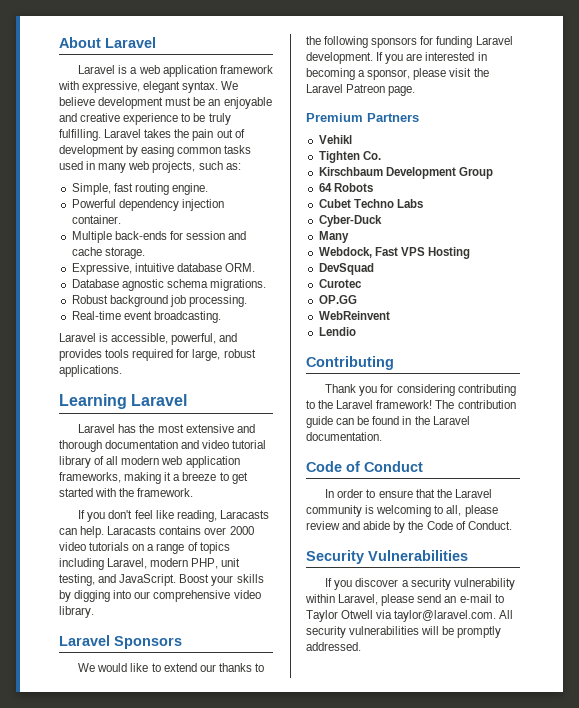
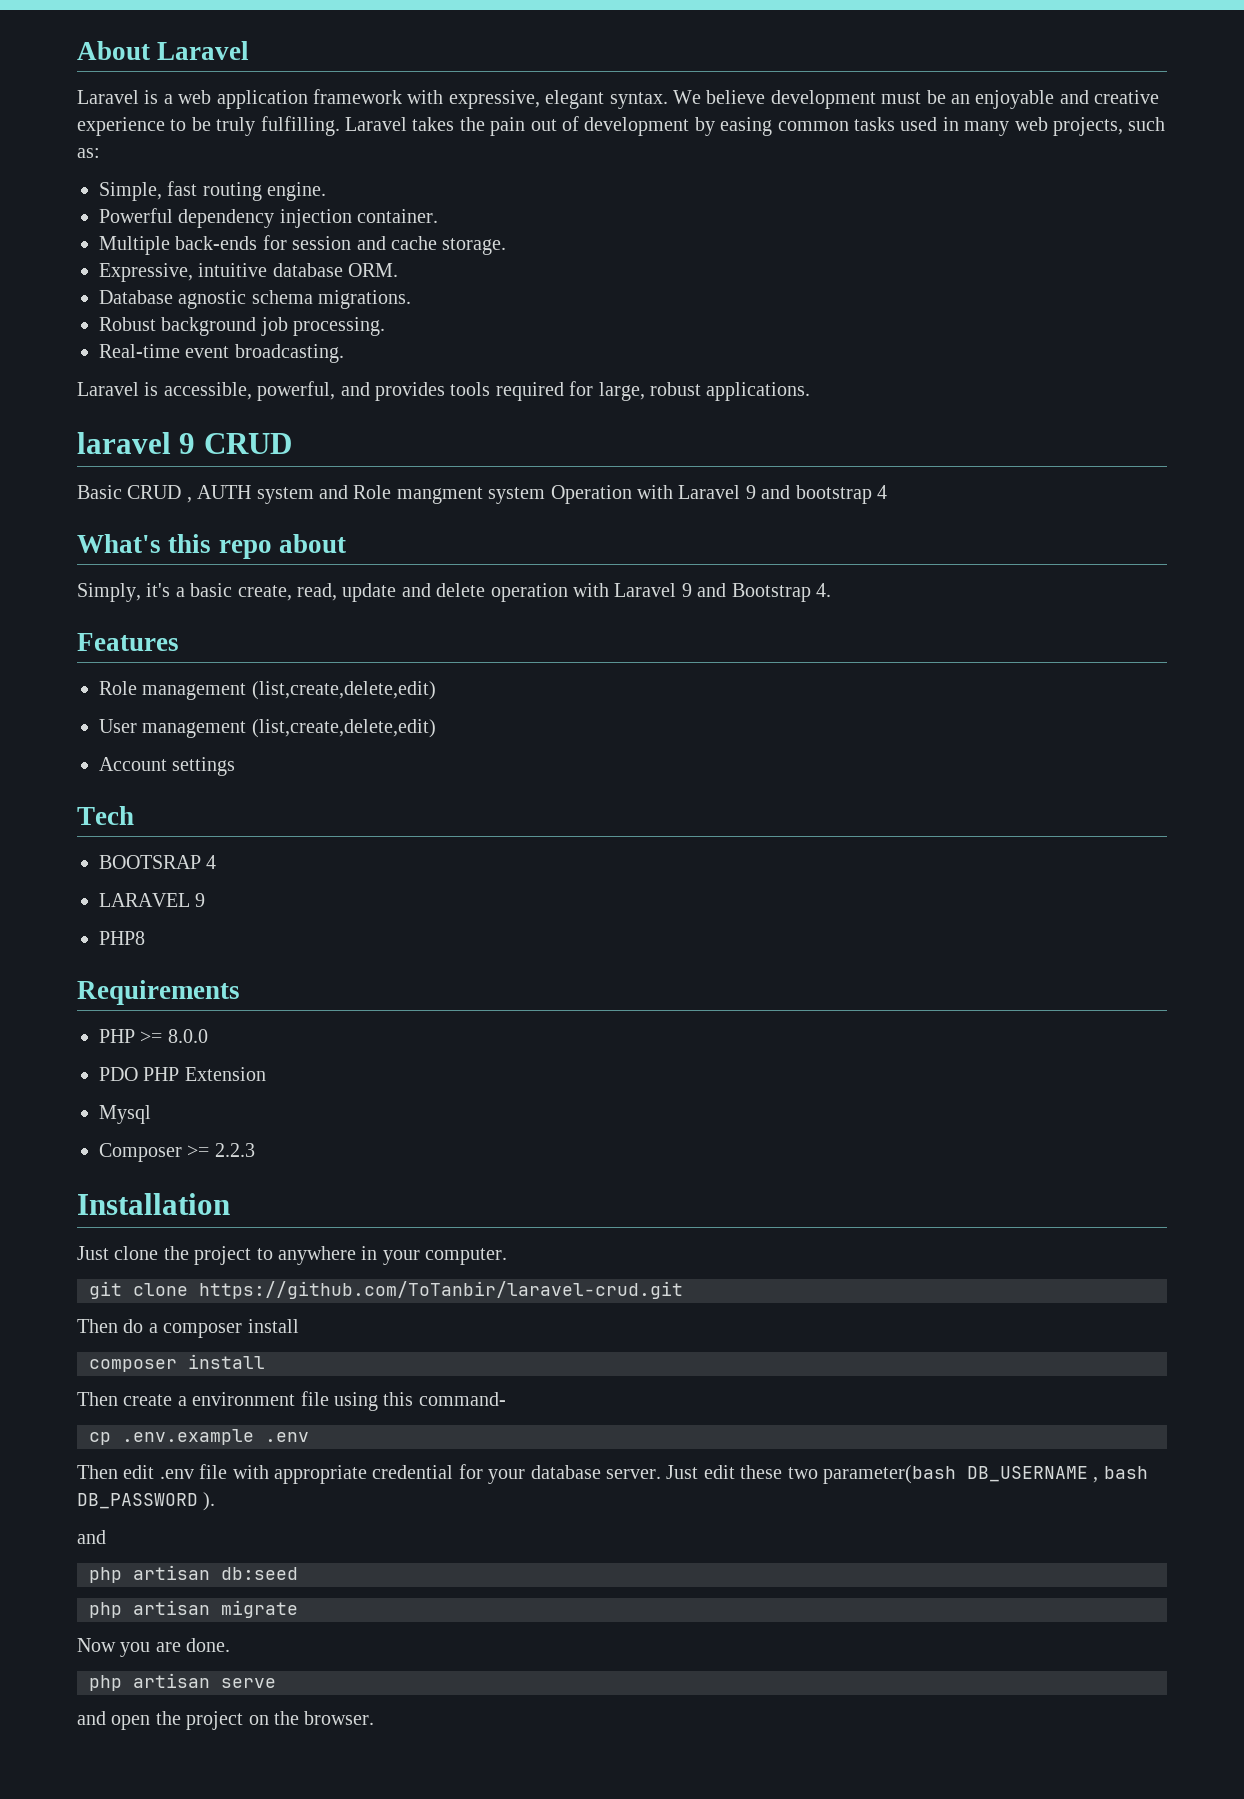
[59,394,188,409] [78,424,255,433] [59,440,267,452] [59,456,240,468] [59,472,248,484] [59,488,194,497] [78,510,269,522] [59,526,254,538] [59,542,230,554] [59,558,241,570] [59,574,264,586] [59,590,261,602] [59,606,94,618] [59,635,182,649] [78,663,264,672] [306,36,513,48] [306,52,487,64] [306,68,489,80] [306,84,416,96] [306,113,419,122] [318,135,352,144] [318,151,381,163] [318,167,493,179] [318,183,373,192] [318,199,423,208] [318,215,382,227] [318,231,349,243] [318,247,470,259] [318,263,374,275] [318,279,362,288] [318,295,357,304] [318,311,390,320] [318,327,356,336] [306,356,394,370] [325,384,516,396] [306,400,516,409] [306,416,470,428] [306,432,382,441] [306,461,423,472] [325,489,492,498] [306,505,498,517] [306,521,512,533] [306,550,468,564] [325,578,515,590] [305,594,504,606] [306,610,514,622] [306,626,502,638] [306,642,361,651] Learning Laravel // Laravel has the most extensive and thorough documentation and video tutorial library of all modern web application frameworks, making it a breeze to get started with the framework. // If you don't feel like reading, Laracasts can help. Laracasts contains over 2000 video tutorials on a range of topics including Laravel, modern PHP, unit testing, and JavaScript. Boost your skills by digging into our comprehensive video library. // Laravel Sponsors // We would like to extend our thanks to the following sponsors for funding Laravel development. If you are interested in becoming a sponsor, please visit the Laravel Patreon page. // Premium Partners // Vehikl // Tighten Co. // Kirschbaum Development Group // 64 Robots // Cubet Techno Labs // Cyber-Duck // Many // Webdock, Fast VPS Hosting // DevSquad // Curotec // OP.GG // WebReinvent // Lendio // Contributing // Thank you for considering contributing to the Laravel framework! The contribution guide can be found in the Laravel documentation. // Code of Conduct // In order to ensure that the Laravel community is welcoming to all, please review and abide by the Code of Conduct. // Security Vulnerabilities // If you discover a security vulnerability within Laravel, please send an e-mail to Taylor Otwell via taylor@laravel.com. All security vulnerabilities will be promptly addressed. -> [77,432,292,454] [77,485,887,504] [77,534,346,559] [77,583,831,602] [77,633,179,651] [99,681,436,700] [99,719,436,738] [99,757,236,776] [77,806,134,825] [99,855,217,869] [99,893,206,907] [99,931,145,945] [77,980,240,1005] [99,1029,208,1043] [99,1067,266,1081] [99,1105,151,1124] [99,1143,255,1162] [77,1193,230,1215] [77,1246,508,1265] [89,1281,683,1299] [77,1319,299,1338] [89,1354,265,1372] [77,1391,506,1411] [89,1429,309,1445] [77,1464,1148,1484] [77,1492,216,1511] [77,1530,106,1544] [89,1565,298,1583] [89,1600,298,1618] [77,1638,231,1657] [89,1673,276,1691] [77,1711,375,1730] laravel 9 CRUD // Basic CRUD , AUTH system and Role mangment system Operation with Laravel 9 and bootstrap 4 // What's this repo about // Simply, it's a basic create, read, update and delete operation with Laravel 9 and Bootstrap 4. // Features // Role management (list,create,delete,edit) // User management (list,create,delete,edit) // Account settings // Tech // BOOTSRAP 4 // LARAVEL 9 // PHP8 // Requirements // PHP >= 8.0.0 // PDO PHP Extension // Mysql // Composer >= 2.2.3 // Installation // Just clone the project to anywhere in your computer. // git clone https://github.com/ToTanbir/laravel-crud.git // Then do a composer install // composer install // Then create a environment file using this command- // cp .env.example .env // Then edit .env file with appropriate credential for your database server. Just edit these two parameter(bash DB_USERNAME , bash DB_PASSWORD ). // and // php artisan db:seed // php artisan migrate // Now you are done. // php artisan serve // and open the project on the browser.

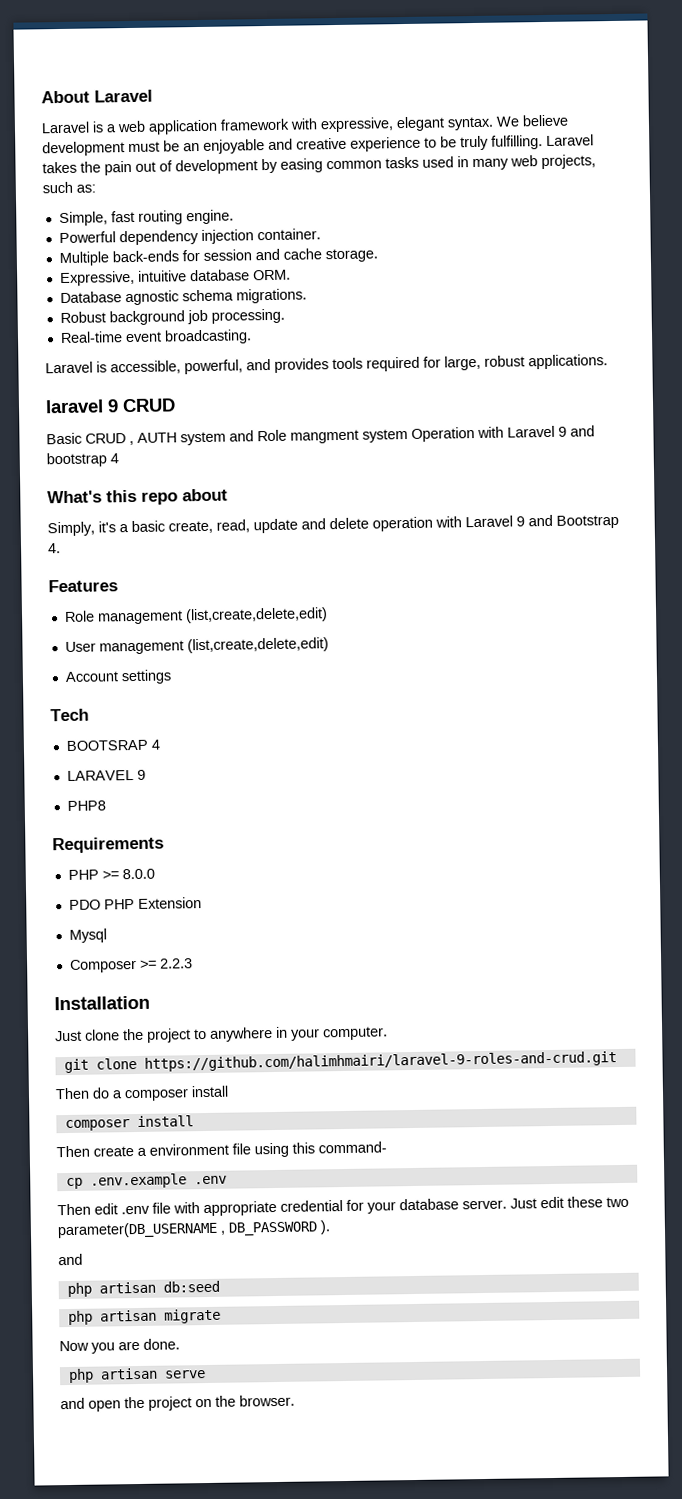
[199,1281,683,1299] https://github.com/ToTanbir/laravel-crud.git -> [143,1051,617,1072] https://github.com/halimhmairi/laravel-9-roles-and-crud.git
[822,1465,1148,1484] parameter(bash DB_USERNAME , bash -> [57,1221,226,1239] parameter(DB_USERNAME ,

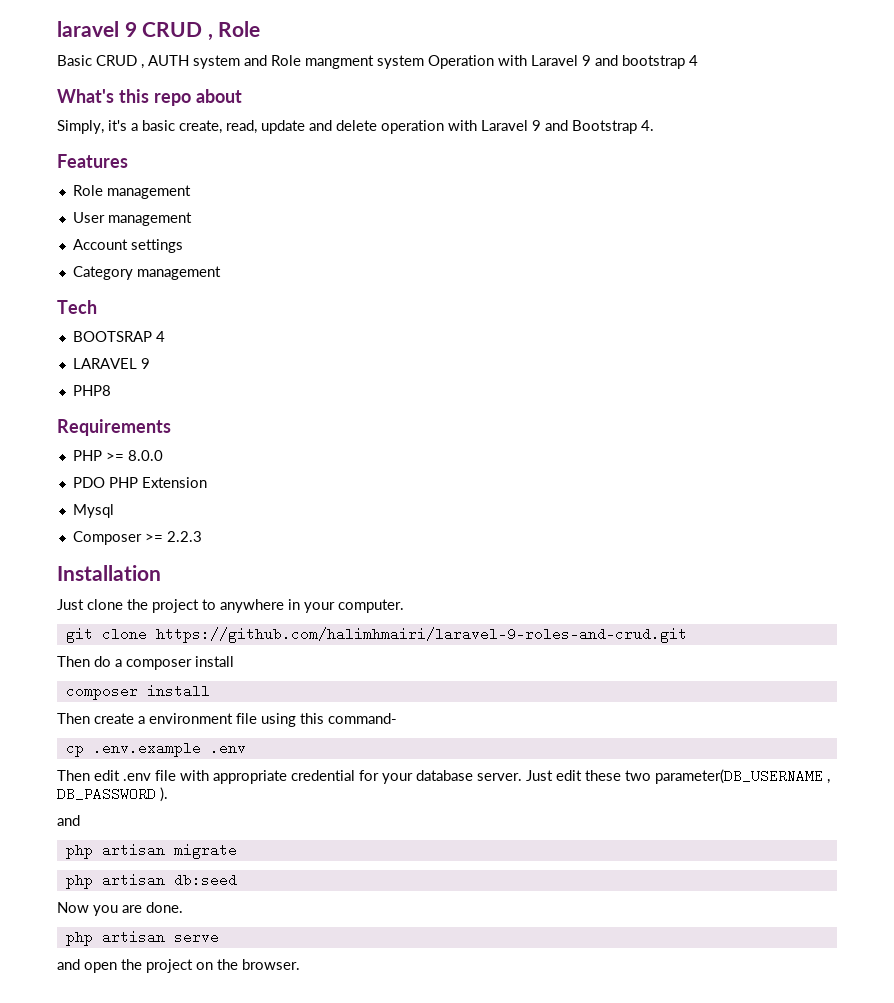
[41,89,153,104] [41,114,568,135] [42,134,594,157] [42,154,596,176] [42,181,96,194] [58,209,234,227] [58,228,321,246] [58,248,378,267] [59,269,291,287] [59,288,307,306] [59,308,285,326] [59,329,252,345] [45,354,608,375] About Laravel // Laravel is a web application framework with expressive, elegant syntax. We believe development must be an enjoyable and creative experience to be truly fulfilling. Laravel takes the pain out of development by easing common tasks used in many web projects, such as: // Simple, fast routing engine. // Powerful dependency injection container. // Multiple back-ends for session and cache storage. // Expressive, intuitive database ORM. // Database agnostic schema migrations. // Robust background job processing. // Real-time event broadcasting. // Laravel is accessible, powerful, and provides tools required for large, robust applications. // -> (57, 29) none
(176, 405) none -> [207,21,261,41] , Role
[184,607,328,624] (list,create,delete,edit) -> (191, 192) none
[186,637,329,654] (list,create,delete,edit) -> (192, 219) none
(172, 677) none -> [72,266,221,280] // Category management
[162,1280,220,1293] [67,1308,221,1326] db:seed // php artisan migrate -> [173,843,237,859] [65,873,237,889] migrate // php artisan db:seed

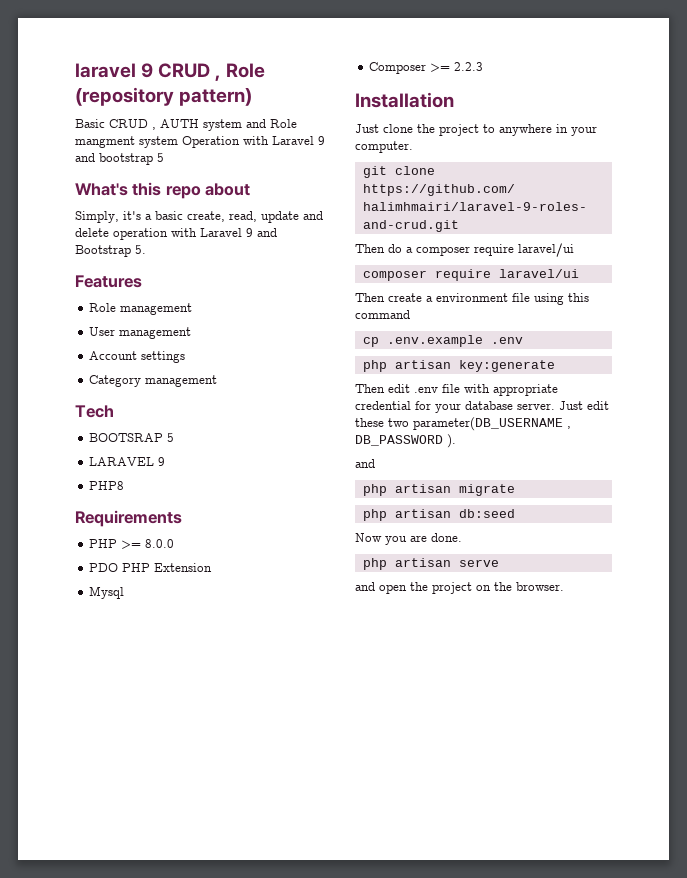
(261, 29) none -> [75,87,253,106] (repository pattern)
[689,55,698,66] 4 -> [157,153,164,162] 5
[641,120,654,131] 4. -> [135,245,146,254] 5.
[155,331,165,342] 4 -> [166,433,174,442] 5
[195,656,234,667] [65,684,210,700] install // composer install -> [474,243,574,257] [362,269,579,281] require laravel/ui // composer require laravel/ui
[328,713,397,724] command- -> [355,310,410,319] command
(246, 748) none -> [362,360,555,372] // php artisan key:generate

